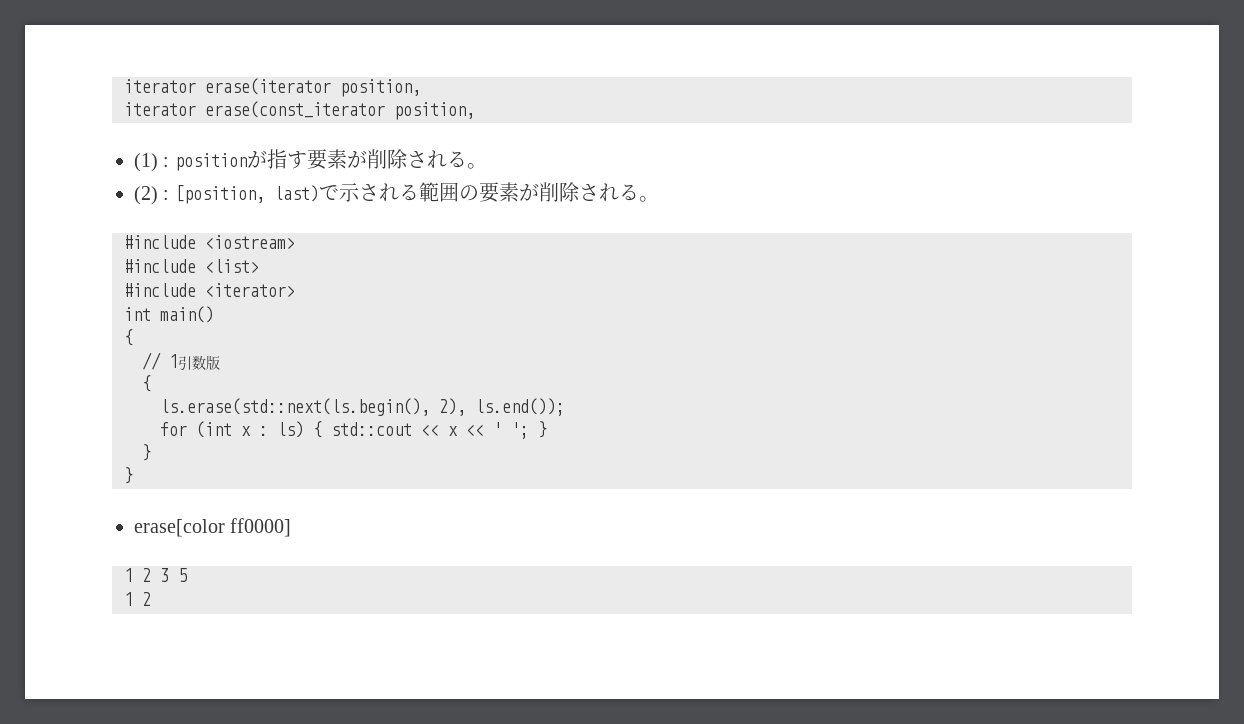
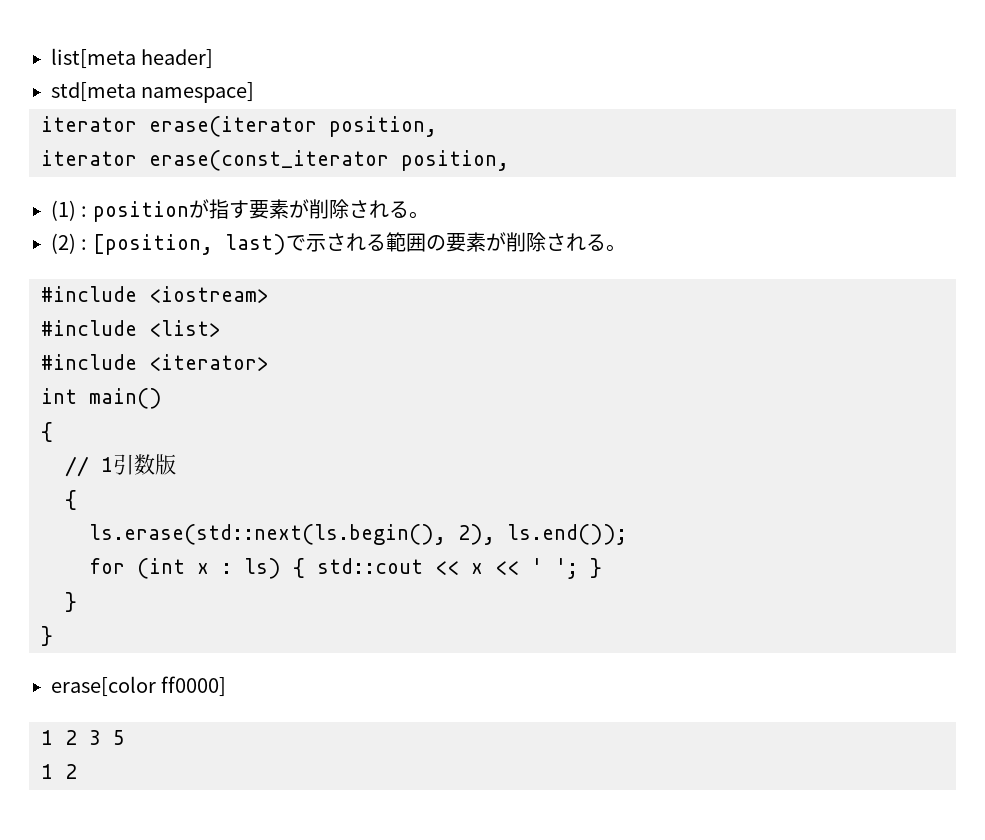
(124, 86) none -> [51,48,214,69] [51,82,255,103] list[meta header] // std[meta namespace] //

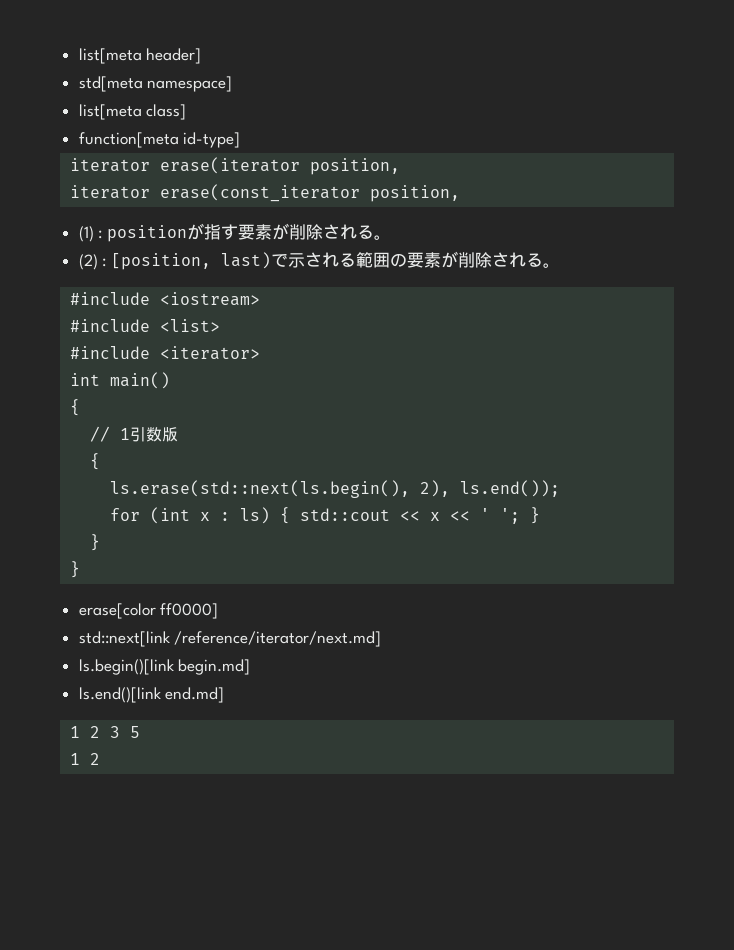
(255, 92) none -> [78,104,187,120] [78,132,241,148] // list[meta class] // function[meta id-type]
(227, 686) none -> [78,631,382,647] [78,659,251,675] [78,687,225,703] // std::next[link /reference/iterator/next.md] // ls.begin()[link begin.md] // ls.end()[link end.md]

